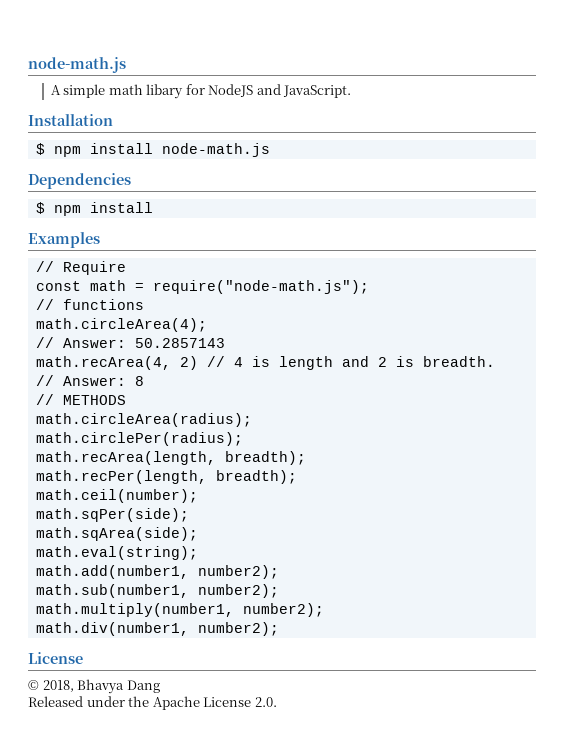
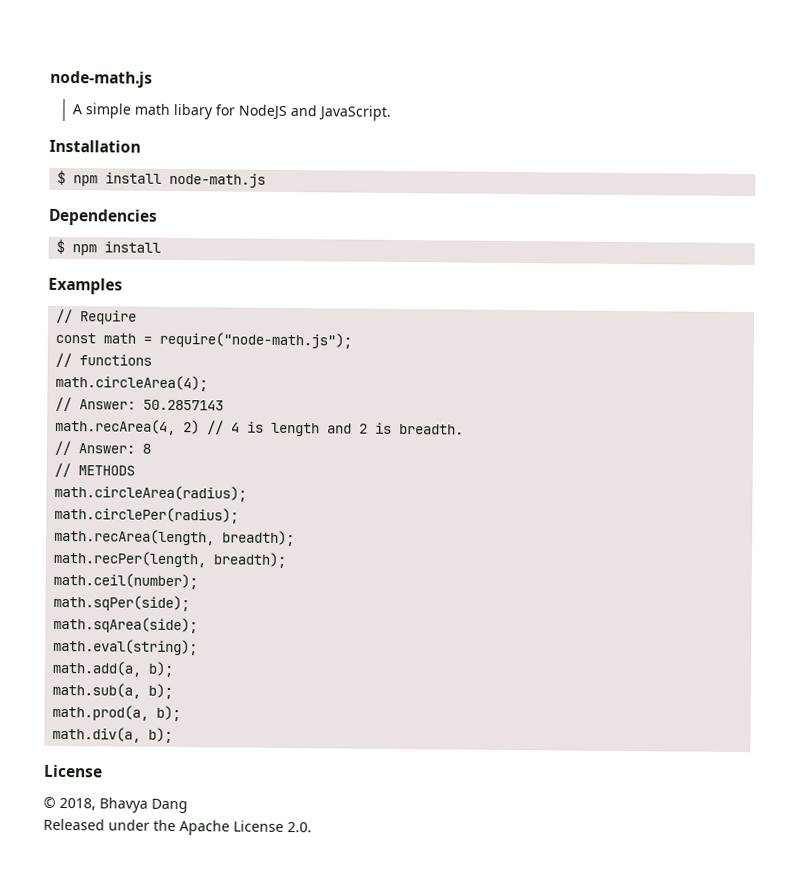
[35,565,279,579] [35,584,279,598] [35,603,324,617] [35,622,279,636] math.add(number1, number2); // math.sub(number1, number2); // math.multiply(number1, number2); // math.div(number1, number2); -> [52,660,175,677] [52,682,174,699] [52,704,182,722] [52,726,174,743] math.add(a, b); // math.sub(a, b); // math.prod(a, b); // math.div(a, b);

